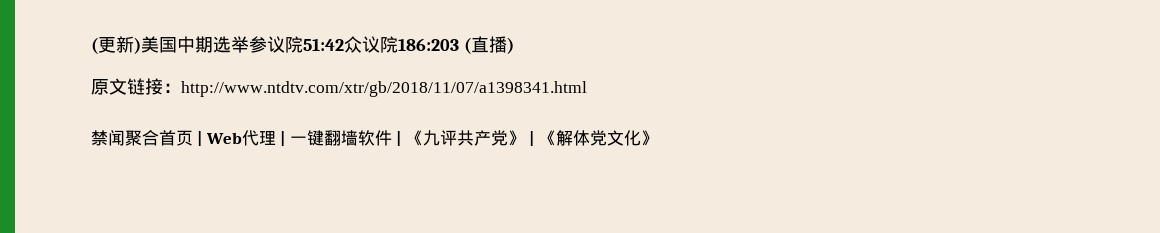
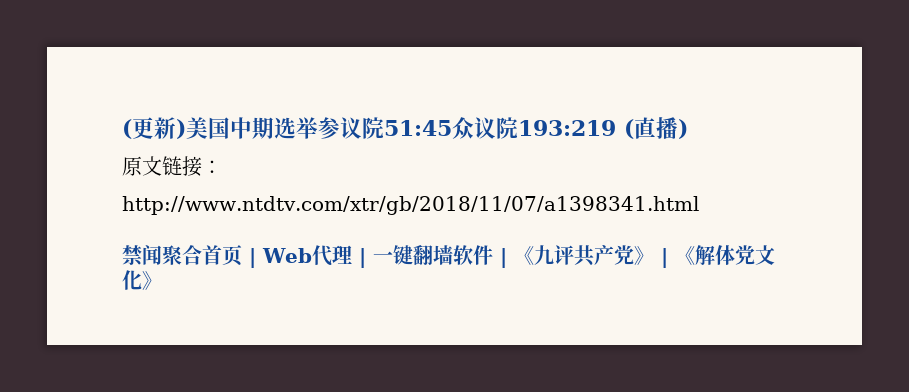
[303,36,459,53] 51:42众议院186:203 -> [384,117,616,139] 51:45众议院193:219

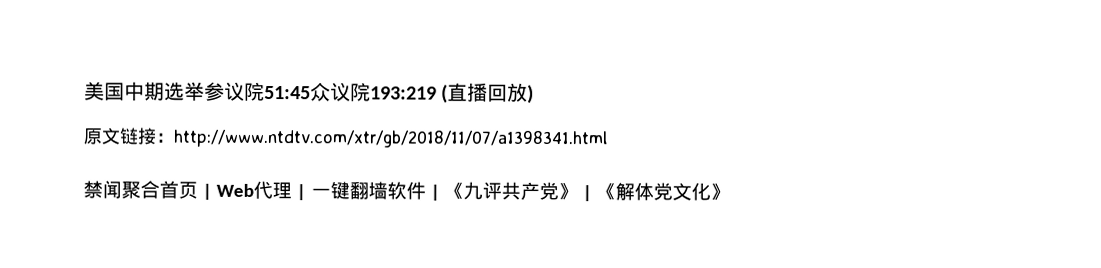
[122,117,186,139] (更新) -> (84, 91) none
(678, 128) none -> [487,82,529,102] 回放

